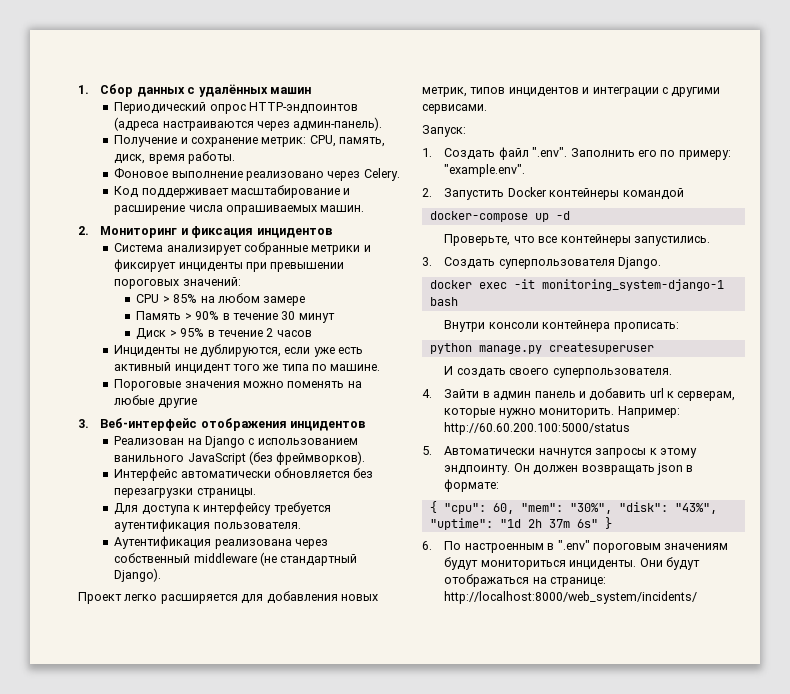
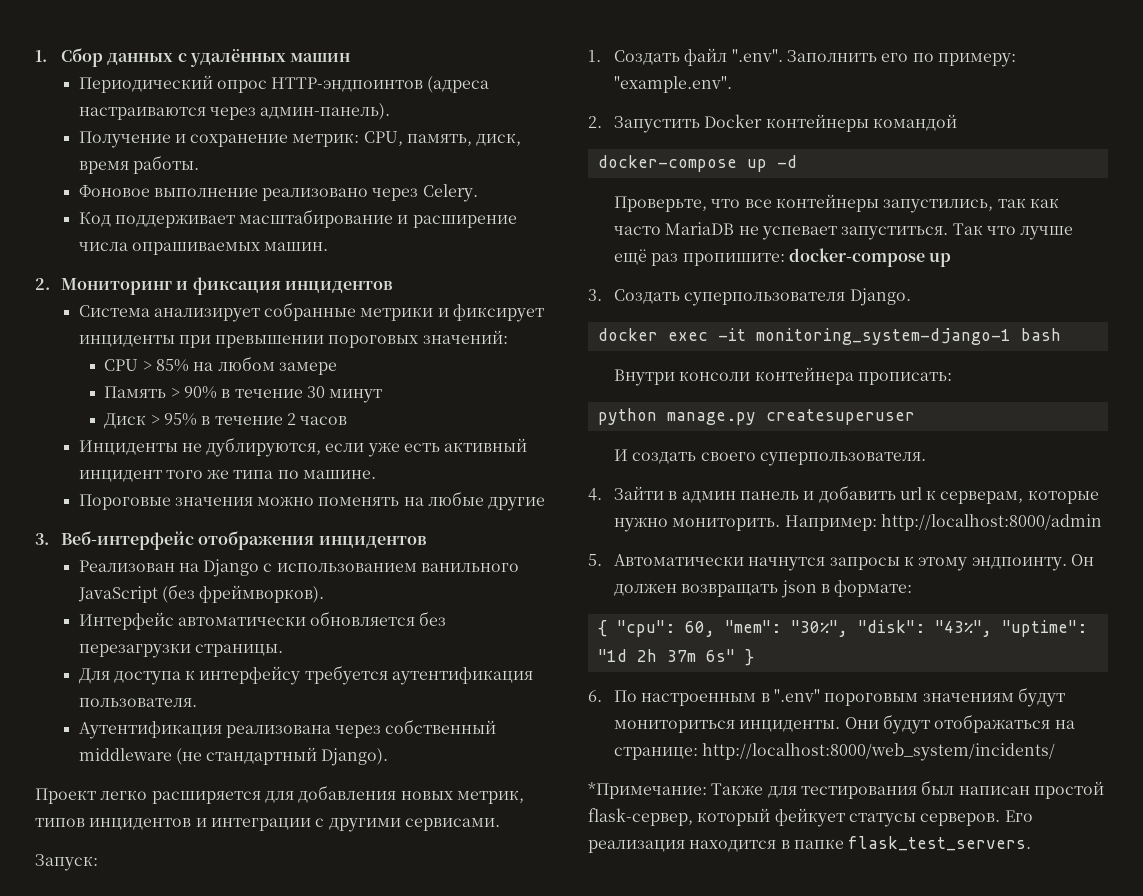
[633,236,710,246] запустились. -> [883,198,1059,213] [613,222,1074,240] [613,248,952,267] запустились, так как часто MariaDB не успевает запуститься. Так что лучше ещё раз пропишите: docker-compose up
[444,422,631,435] http://60.60.200.100:5000/status -> [880,514,1102,531] http://localhost:8000/admin
(698, 597) none -> [588,780,1104,799] [588,808,1033,827] [588,836,1032,853] // *Примечание: Также для тестирования был написан простой flask-сервер, который фейкует статусы серверов. Его реализация находится в папке flask_test_servers.

